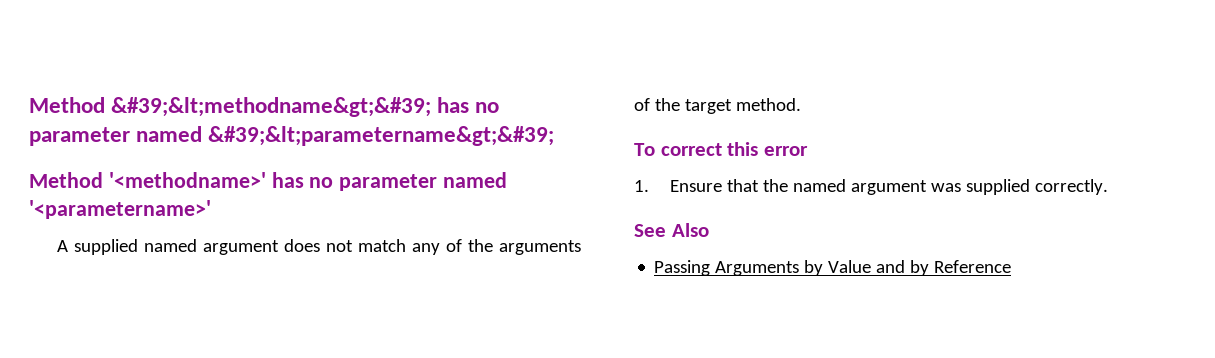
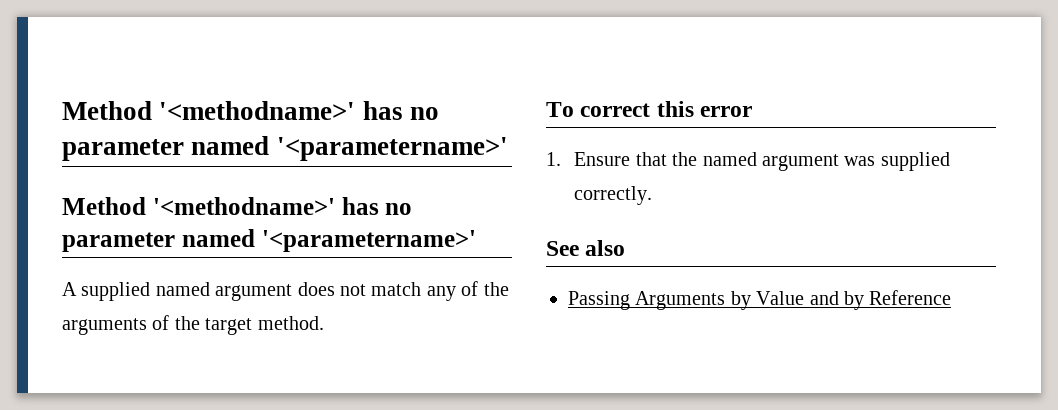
[29,97,500,117] [29,126,555,146] Method &#39;&lt;methodname&gt;&#39; has no parameter named &#39;&lt;parametername&gt;&#39; -> [62,101,439,120] [62,136,508,161] Method '<methodname>' has no parameter named '<parametername>'
[671,223,709,237] Also -> [585,240,626,256] also

